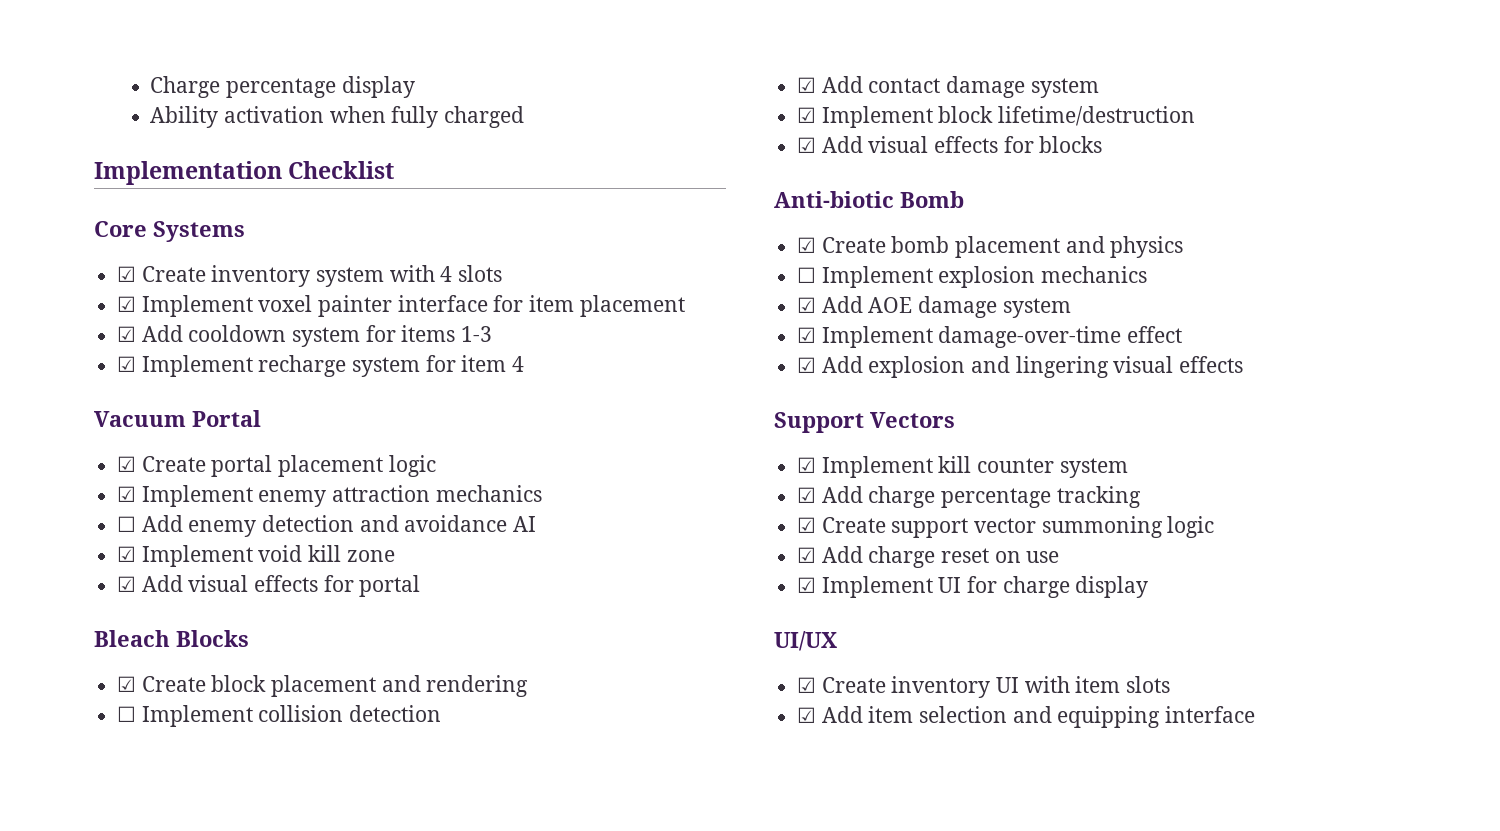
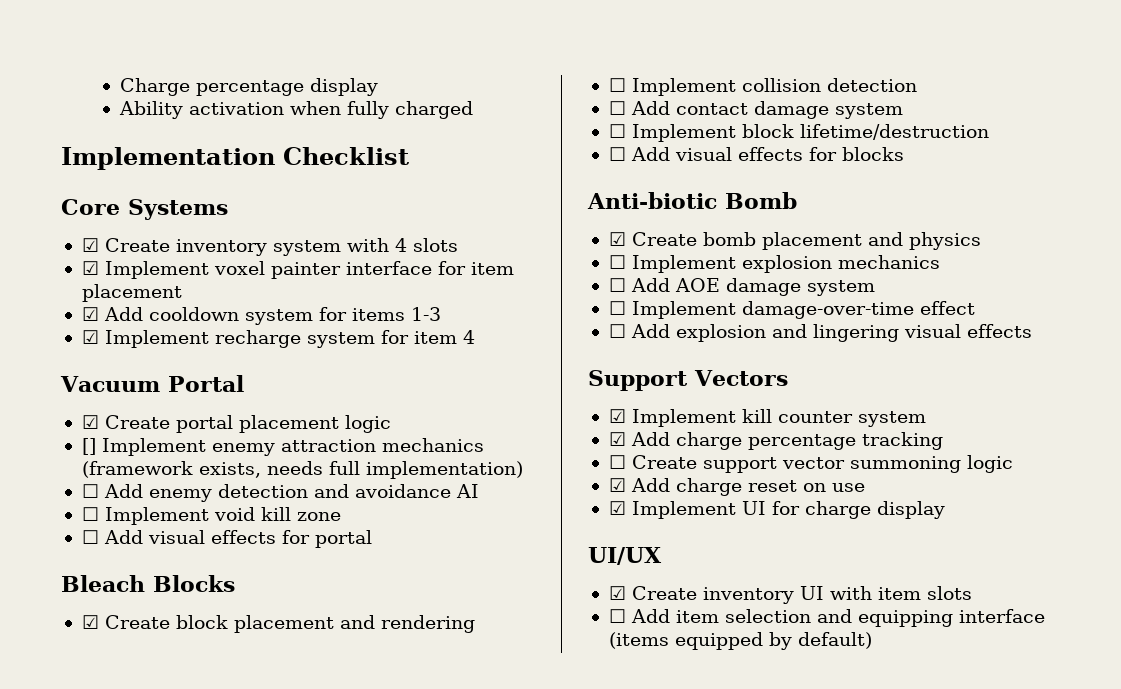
[117,486,137,502] ☑ -> [81,438,96,455] []
(542, 493) none -> [81,461,523,479] (framework exists, needs full implementation)
[117,546,137,562] ☑ -> [81,507,99,521] ☐
[117,576,137,592] ☑ -> [81,530,99,544] ☐
[797,77,817,93] ☑ -> [608,101,626,115] ☐
[797,107,817,123] ☑ -> [608,124,626,138] ☐
[797,137,817,153] ☑ -> [608,147,626,161] ☐
[797,297,817,313] ☑ -> [608,278,626,292] ☐
[797,327,817,343] ☑ -> [608,301,626,315] ☐
[797,357,817,373] ☑ -> [608,324,626,338] ☐
[797,517,817,533] ☑ -> [608,455,626,469] ☐
[797,707,817,723] ☑ -> [608,609,626,623] ☐
(1256, 714) none -> [608,632,872,650] (items equipped by default)

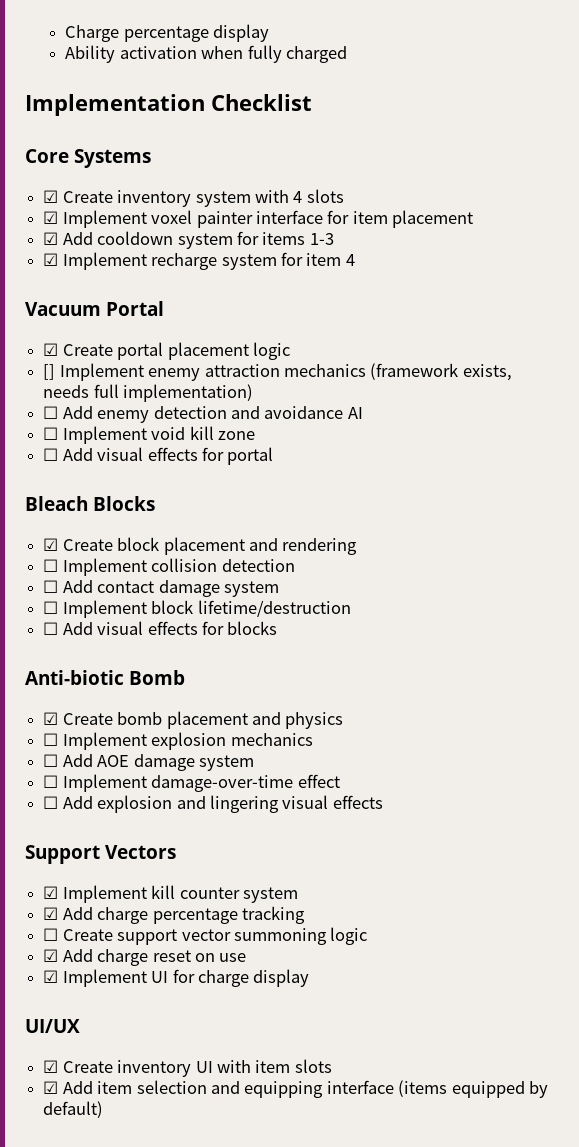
[608,609,626,623] ☐ -> [43,1081,59,1094] ☑

